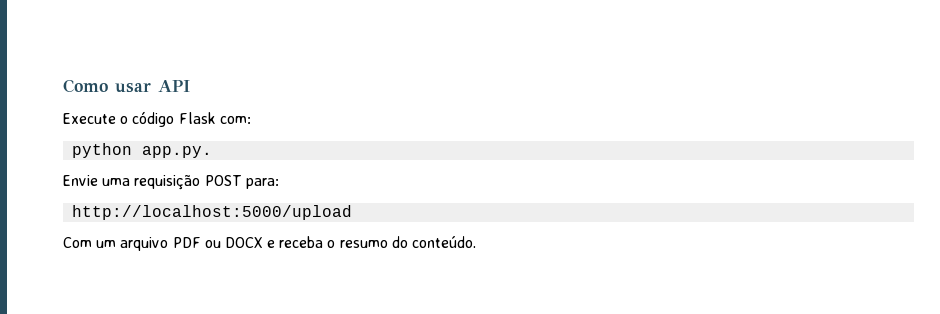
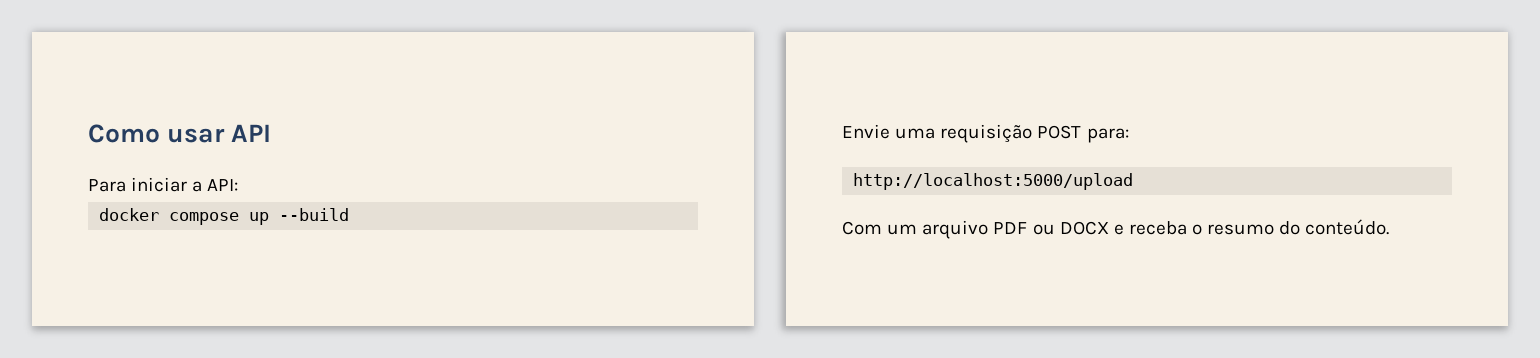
[63,111,251,127] [72,143,213,158] Execute o código Flask com: // python app.py. -> [88,177,239,192] [99,208,350,225] Para iniciar a API: // docker compose up --build

